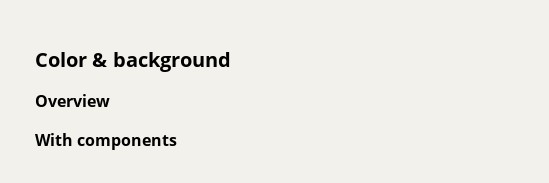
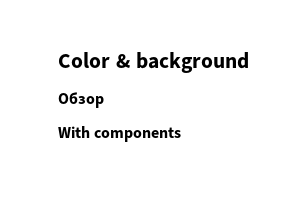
[35,94,110,107] Overview -> [58,92,104,108] Обзор

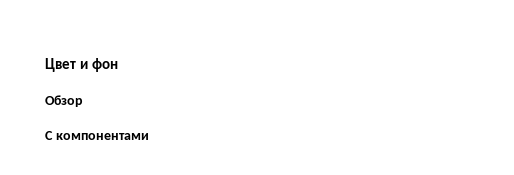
[58,52,249,73] Color & background -> [45,58,119,72] Цвет и фон
[58,126,182,142] With components -> [45,131,149,140] С компонентами

